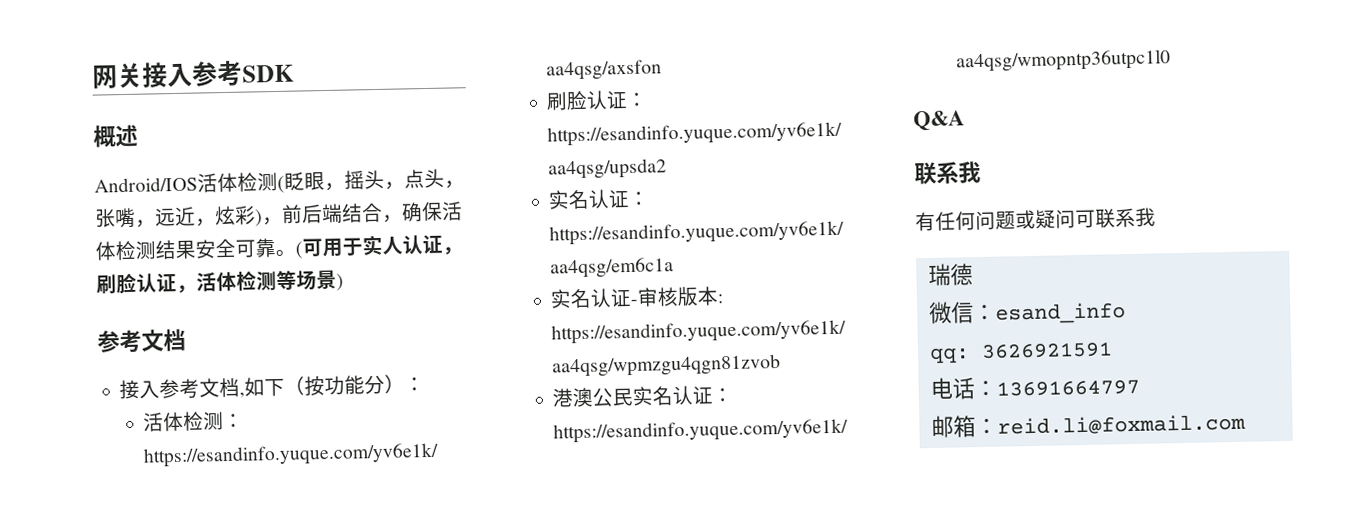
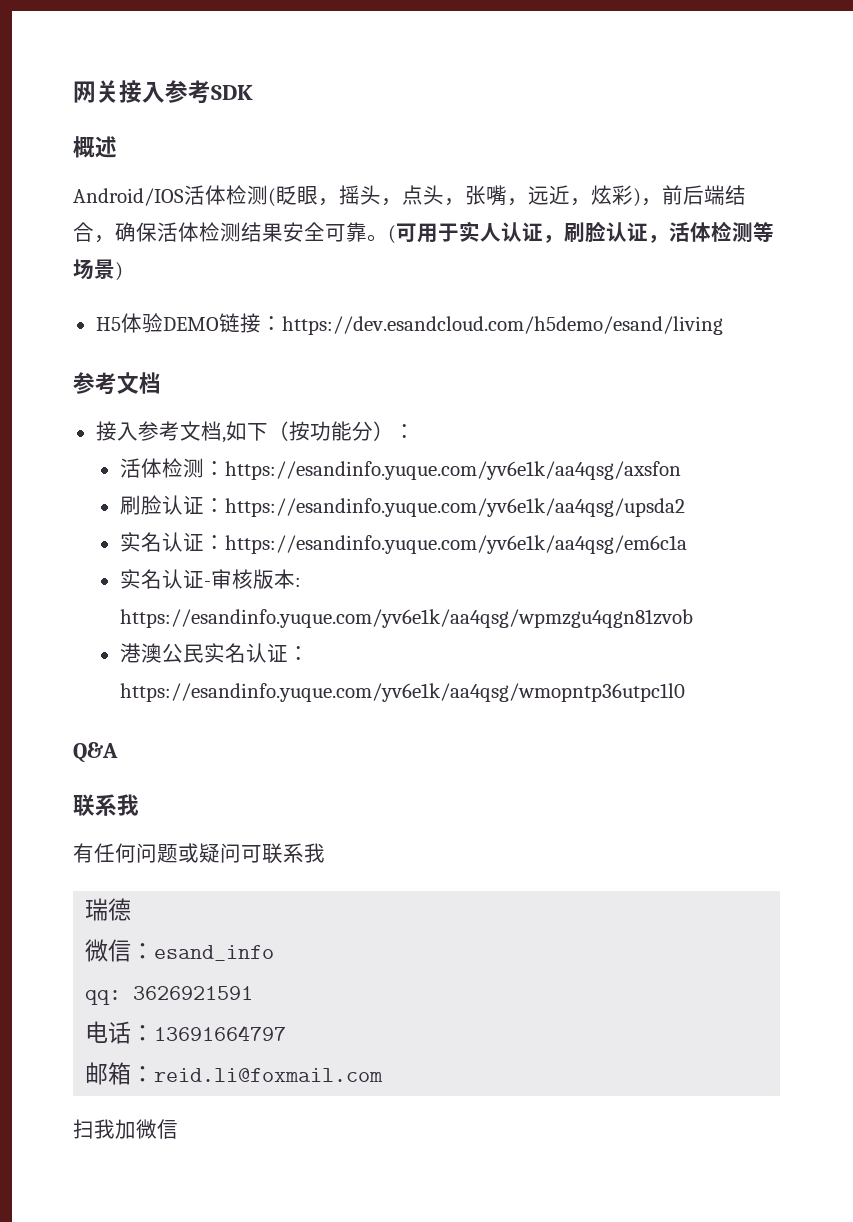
(344, 282) none -> [95,313,723,335] // H5体验DEMO链接：https://dev.esandcloud.com/h5demo/esand/living
(1246, 424) none -> [73,1119,178,1139] // 扫我加微信

